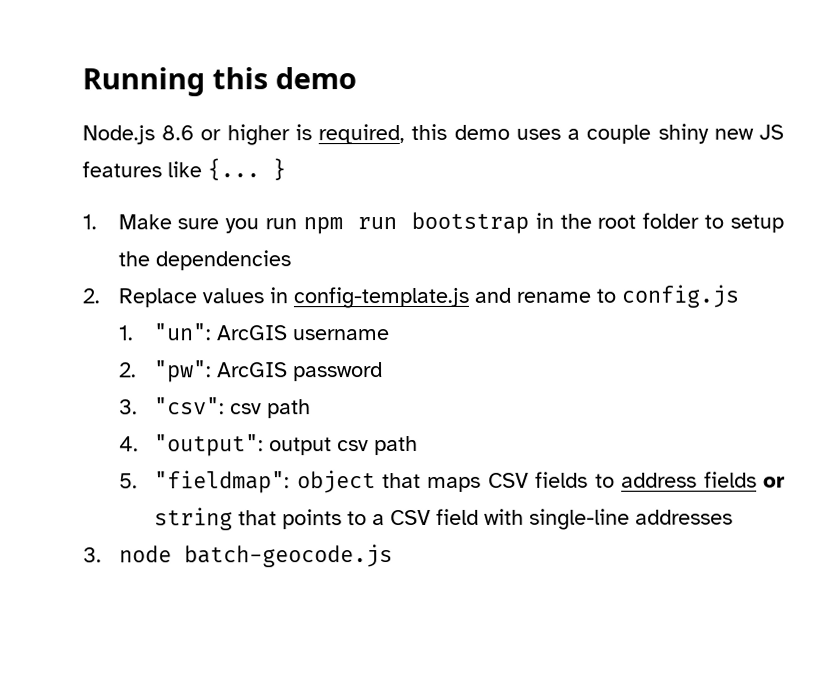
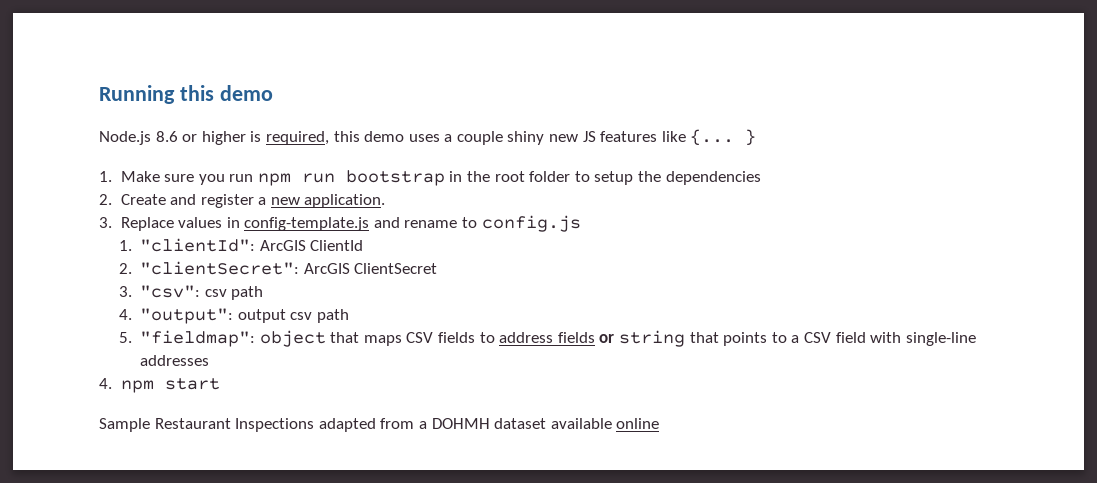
(100, 296) none -> [120,194,386,208] [99,217,112,228] Create and register a new application. // 3.
[153,323,390,341] [118,360,384,383] "un": ArcGIS username // 2. "pw": ArcGIS password -> [140,238,364,252] [118,261,438,275] "clientId": ArcGIS ClientId // 2. "clientSecret": ArcGIS ClientSecret
[83,544,393,568] 3. node batch-geocode.js -> [99,378,220,393] [99,418,660,432] 4. npm start // Sample Restaurant Inspections adapted from a DOHMH dataset available online

